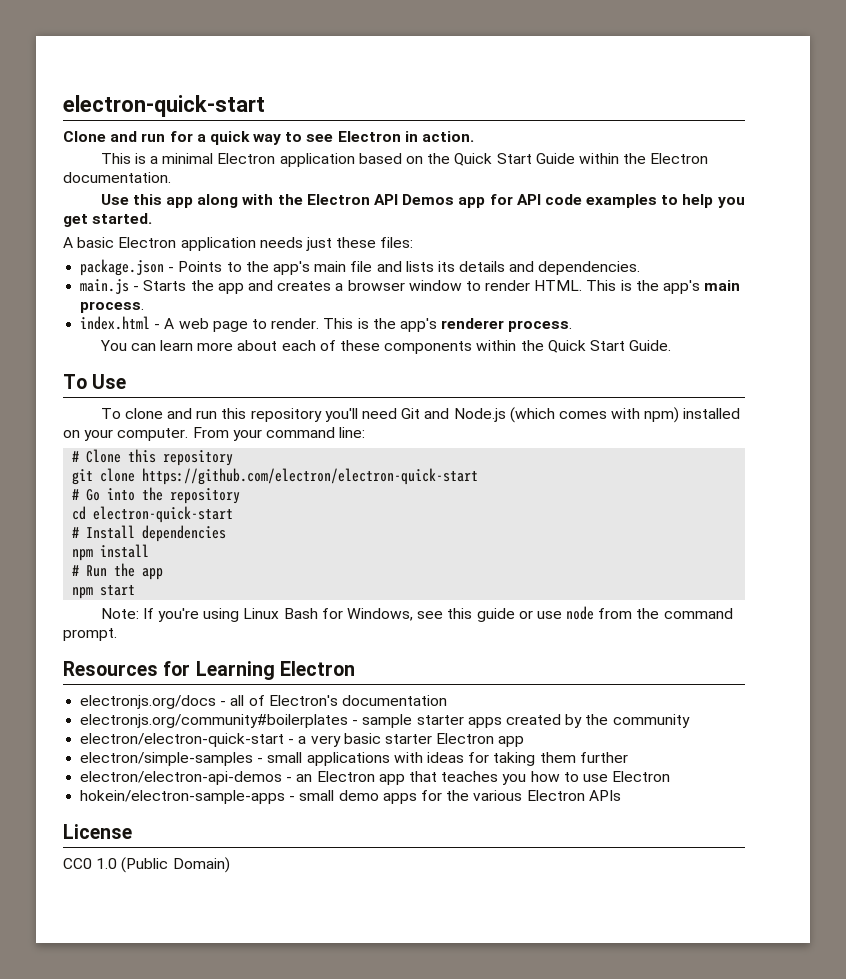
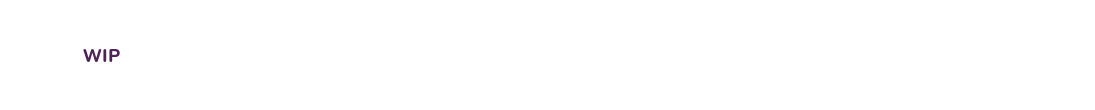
[63,95,265,117] [63,131,475,145] [100,153,709,167] [63,172,171,183] [100,194,745,208] [63,213,153,227] [63,237,414,251] [80,259,641,276] [80,279,741,294] [80,301,145,313] [80,316,573,332] [99,340,672,354] [63,374,127,389] [100,407,741,423] [63,427,366,441] [72,449,234,466] [72,468,479,485] [72,487,241,504] [72,506,234,523] [72,525,227,542] [72,544,150,561] [72,563,164,580] [72,585,136,599] [100,606,733,622] [63,628,117,641] [63,661,355,680] [80,695,447,709] [80,714,690,728] [80,733,525,747] [80,752,628,766] [80,771,671,785] [80,790,621,804] [63,824,132,839] [63,857,230,873] electron-quick-start // Clone and run for a quick way to see Electron in action. // This is a minimal Electron application based on the Quick Start Guide within the Electron documentation. // Use this app along with the Electron API Demos app for API code examples to help you get started. // A basic Electron application needs just these files: // package.json - Points to the app's main file and lists its details and dependencies. // main.js - Starts the app and creates a browser window to render HTML. This is the app's main process. // index.html - A web page to render. This is the app's renderer process. // You can learn more about each of these components within the Quick Start Guide. // To Use // To clone and run this repository you'll need Git and Node.js (which comes with npm) installed on your computer. From your command line: // # Clone this repository // git clone https://github.com/electron/electron-quick-start // # Go into the repository // cd electron-quick-start // # Install dependencies // npm install // # Run the app // npm start // Note: If you're using Linux Bash for Windows, see this guide or use node from the command prompt. // Resources for Learning Electron // electronjs.org/docs - all of Electron's documentation // electronjs.org/community#boilerplates - sample starter apps created by the community // electron/electron-quick-start - a very basic starter Electron app // electron/simple-samples - small applications with ideas for taking them further // electron/electron-api-demos - an Electron app that teaches you how to use Electron // hokein/electron-sample-apps - small demo apps for the various Electron APIs // License // CC0 1.0 (Public Domain) -> [83,48,120,62] WIP

